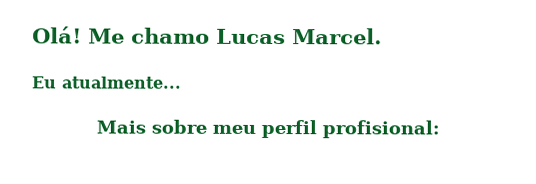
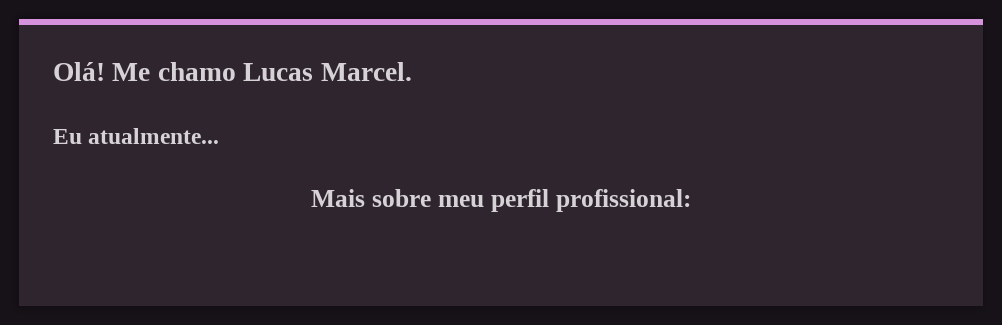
[321,120,440,139] profisional: -> [555,189,691,212] profissional:

